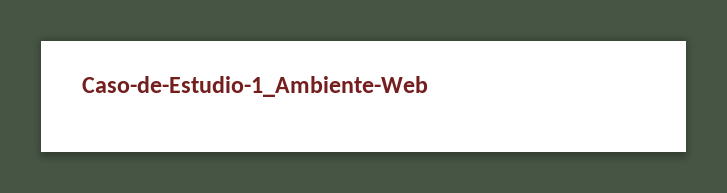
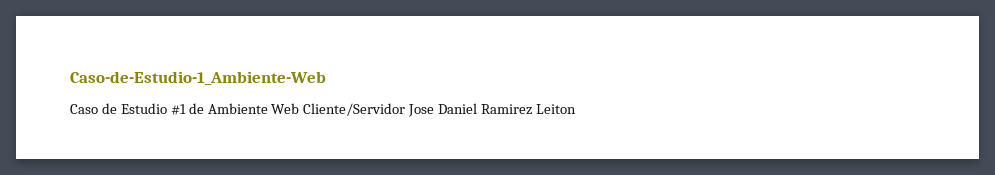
(428, 86) none -> [70,103,577,117] // Caso de Estudio #1 de Ambiente Web Cliente/Servidor Jose Daniel Ramirez Leiton

